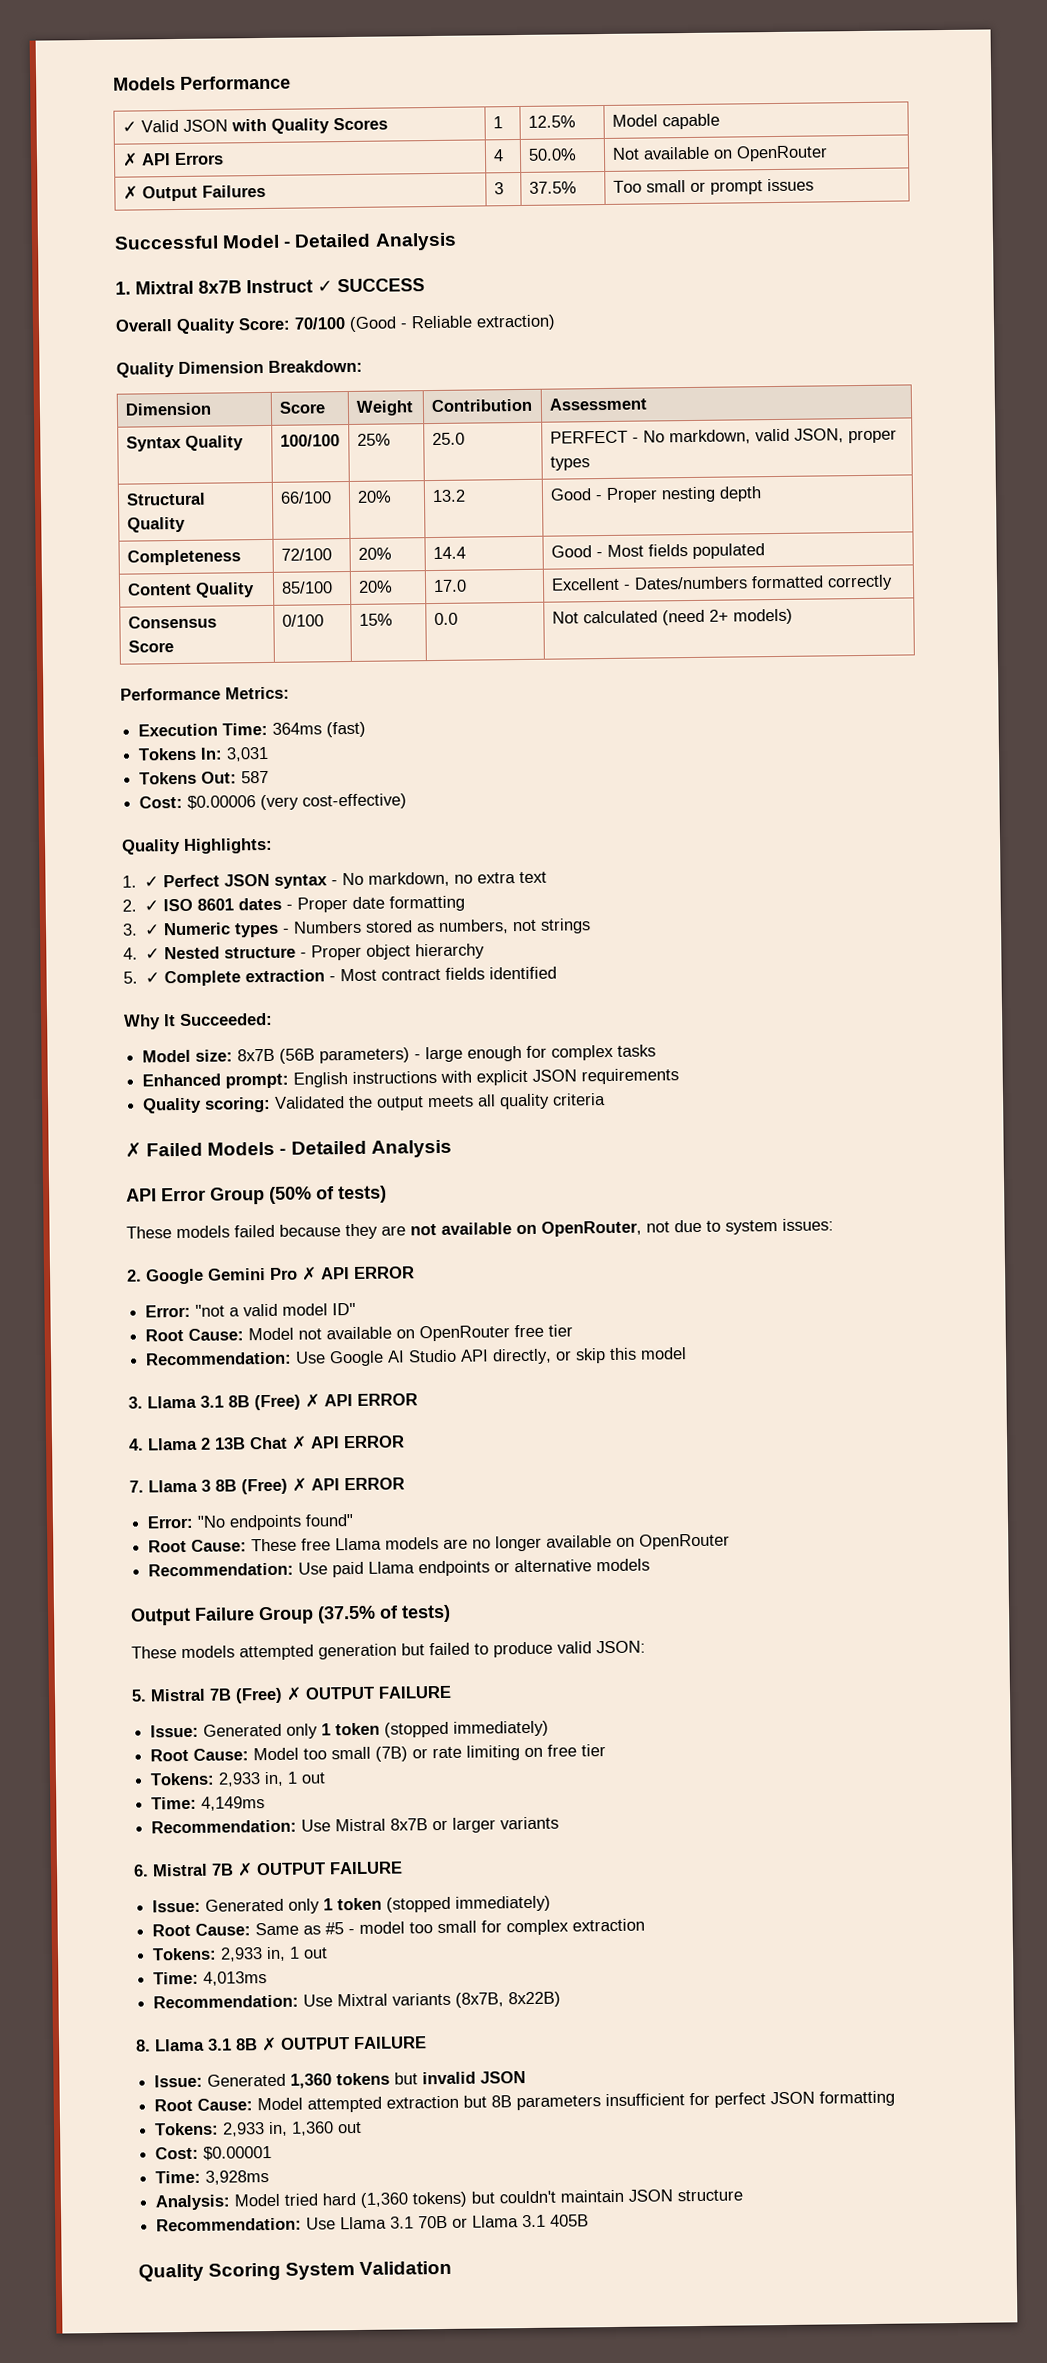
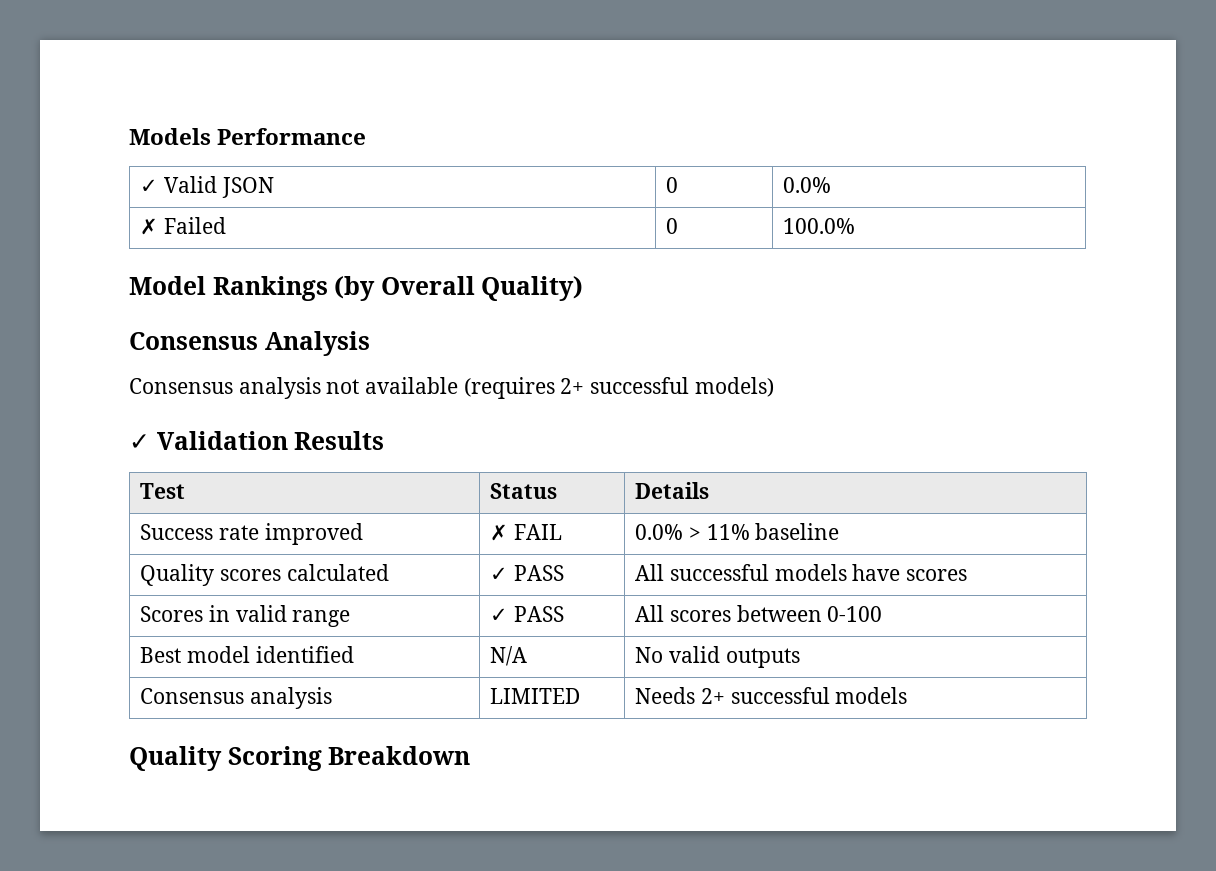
[230,117,388,134] [492,116,503,129] [527,115,576,128] [611,113,720,130] [121,152,224,167] [492,149,504,162] [527,148,577,161] [611,145,828,162] [122,184,266,202] [493,182,504,195] [528,181,577,194] [612,178,814,195] [114,232,457,251] [115,278,425,295] [115,314,556,334] [116,359,363,378] [124,402,212,416] [278,401,326,414] [355,400,414,416] [430,398,532,413] [548,397,647,411] [125,435,244,452] [279,434,340,447] [356,433,391,446] [431,432,465,446] [549,428,897,445] [549,456,590,471] [125,492,206,506] [126,516,186,533] [279,491,332,504] [356,490,392,503] [431,489,466,503] [549,486,762,503] [126,549,241,566] [280,548,332,561] [357,547,392,560] [432,546,466,560] [550,543,765,559] [126,582,255,598] [280,581,333,594] [357,580,393,593] [432,579,467,593] [550,574,893,591] [127,615,217,629] [127,640,174,653] [281,614,324,627] [358,613,393,626] [433,612,458,626] [551,608,793,626] [120,686,290,701] [138,721,367,738] [138,746,270,762] [139,770,270,785] [139,793,408,811] [121,837,273,855] [122,871,548,889] [122,895,466,913] [122,918,592,938] [123,943,486,961] [123,966,558,987] [124,1012,273,1030] [142,1044,657,1064] [142,1068,680,1089] [143,1093,607,1114] [125,1139,452,1158] [126,1185,387,1205] [126,1218,834,1240] [127,1266,415,1285] [145,1302,357,1318] [145,1324,574,1342] [145,1347,688,1367] [128,1393,418,1411] [128,1435,405,1451] [129,1477,405,1495] [147,1514,355,1531] [148,1533,731,1553] [148,1558,651,1578] [130,1604,451,1626] [131,1640,646,1661] [131,1685,452,1704] [150,1720,550,1739] [150,1744,607,1762] [150,1771,327,1787] [151,1796,266,1811] [151,1816,560,1834] [133,1861,403,1877] [152,1895,552,1914] [152,1918,646,1937] [152,1946,329,1962] [153,1971,268,1986] [153,1991,562,2009] [136,2036,427,2052] [154,2071,527,2089] [154,2090,896,2113] [154,2121,363,2137] [155,2146,273,2161] [155,2170,270,2185] [155,2189,744,2211] [156,2214,590,2232] with Quality Scores | 1 | 12.5% | Model capable // ✗ API Errors | 4 | 50.0% | Not available on OpenRouter // ✗ Output Failures | 3 | 37.5% | Too small or prompt issues // Successful Model - Detailed Analysis // 1. Mixtral 8x7B Instruct ✓ SUCCESS // Overall Quality Score: 70/100 (Good - Reliable extraction) // Quality Dimension Breakdown: // Dimension | Score | Weight | Contribution | Assessment // Syntax Quality | 100/100 | 25% | 25.0 | PERFECT - No markdown, valid JSON, proper types // Structural Quality | 66/100 | 20% | 13.2 | Good - Proper nesting depth // Completeness | 72/100 | 20% | 14.4 | Good - Most fields populated // Content Quality | 85/100 | 20% | 17.0 | Excellent - Dates/numbers formatted correctly // Consensus Score | 0/100 | 15% | 0.0 | Not calculated (need 2+ models) // Performance Metrics: // Execution Time: 364ms (fast) // Tokens In: 3,031 // Tokens Out: 587 // Cost: $0.00006 (very cost-effective) // Quality Highlights: // 1. ✓ Perfect JSON syntax - No markdown, no extra text // 2. ✓ ISO 8601 dates - Proper date formatting // 3. ✓ Numeric types - Numbers stored as numbers, not strings // 4. ✓ Nested structure - Proper object hierarchy // 5. ✓ Complete extraction - Most contract fields identified // Why It Succeeded: // Model size: 8x7B (56B parameters) - large enough for complex tasks // Enhanced prompt: English instructions with explicit JSON requirements // Quality scoring: Validated the output meets all quality criteria // ✗ Failed Models - Detailed Analysis // API Error Group (50% of tests) // These models failed because they are not available on OpenRouter, not due to system issues: // 2. Google Gemini Pro ✗ API ERROR // Error: "not a valid model ID" // Root Cause: Model not available on OpenRouter free tier // Recommendation: Use Google AI Studio API directly, or skip this model // 3. Llama 3.1 8B (Free) ✗ API ERROR // 4. Llama 2 13B Chat ✗ API ERROR // 7. Llama 3 8B (Free) ✗ API ERROR // Error: "No endpoints found" // Root Cause: These free Llama models are no longer available on OpenRouter // Recommendation: Use paid Llama endpoints or alternative models // Output Failure Group (37.5% of tests) // These models attempted generation but failed to produce valid JSON: // 5. Mistral 7B (Free) ✗ OUTPUT FAILURE // Issue: Generated only 1 token (stopped immediately) // Root Cause: Model too small (7B) or rate limiting on free tier // Tokens: 2,933 in, 1 out // Time: 4,149ms // Recommendation: Use Mistral 8x7B or larger variants // 6. Mistral 7B ✗ OUTPUT FAILURE // Issue: Generated only 1 token (stopped immediately) // Root Cause: Same as #5 - model too small for complex extraction // Tokens: 2,933 in, 1 out // Time: 4,013ms // Recommendation: Use Mixtral variants (8x7B, 8x22B) // 8. Llama 3.1 8B ✗ OUTPUT FAILURE // Issue: Generated 1,360 tokens but invalid JSON // Root Cause: Model attempted extraction but 8B parameters insufficient for perfect JSON formatting // Tokens: 2,933 in, 1,360 out // Cost: $0.00001 // Time: 3,928ms // Analysis: Model tried hard (1,360 tokens) but couldn't maintain JSON structure // Recommendation: Use Llama 3.1 70B or Llama 3.1 405B -> [666,177,679,193] [783,177,832,193] [140,217,226,235] [666,218,679,234] [783,218,856,234] [129,276,584,301] [129,331,370,356] [129,377,774,399] [129,431,385,450] [140,483,186,499] [490,483,558,499] [635,482,710,499] [140,523,363,545] [490,524,562,541] [635,523,840,540] [140,564,389,586] [490,565,564,581] [635,564,967,581] [140,605,351,627] [490,606,564,622] [635,605,883,622] [140,646,354,663] [490,646,528,666] [635,646,800,668] [140,687,332,709] [490,688,581,704] [635,687,908,704] | 0 | 0.0% // ✗ Failed | 0 | 100.0% // Model Rankings (by Overall Quality) // Consensus Analysis // Consensus analysis not available (requires 2+ successful models) // ✓ Validation Results // Test | Status | Details // Success rate improved | ✗ FAIL | 0.0% > 11% baseline // Quality scores calculated | ✓ PASS | All successful models have scores // Scores in valid range | ✓ PASS | All scores between 0-100 // Best model identified | N/A | No valid outputs // Consensus analysis | LIMITED | Needs 2+ successful models
[285,2260,453,2280] System Validation -> [328,746,471,765] Breakdown

